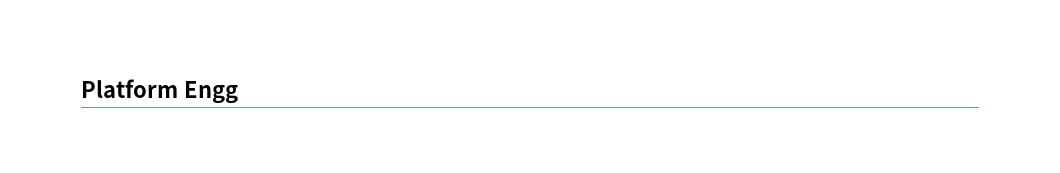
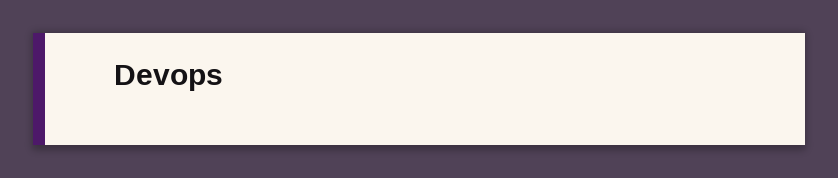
[81,79,238,104] Platform Engg -> [114,65,223,91] Devops

